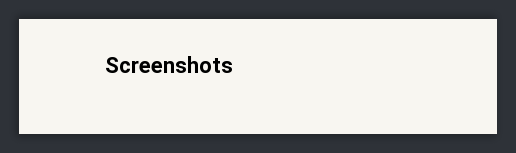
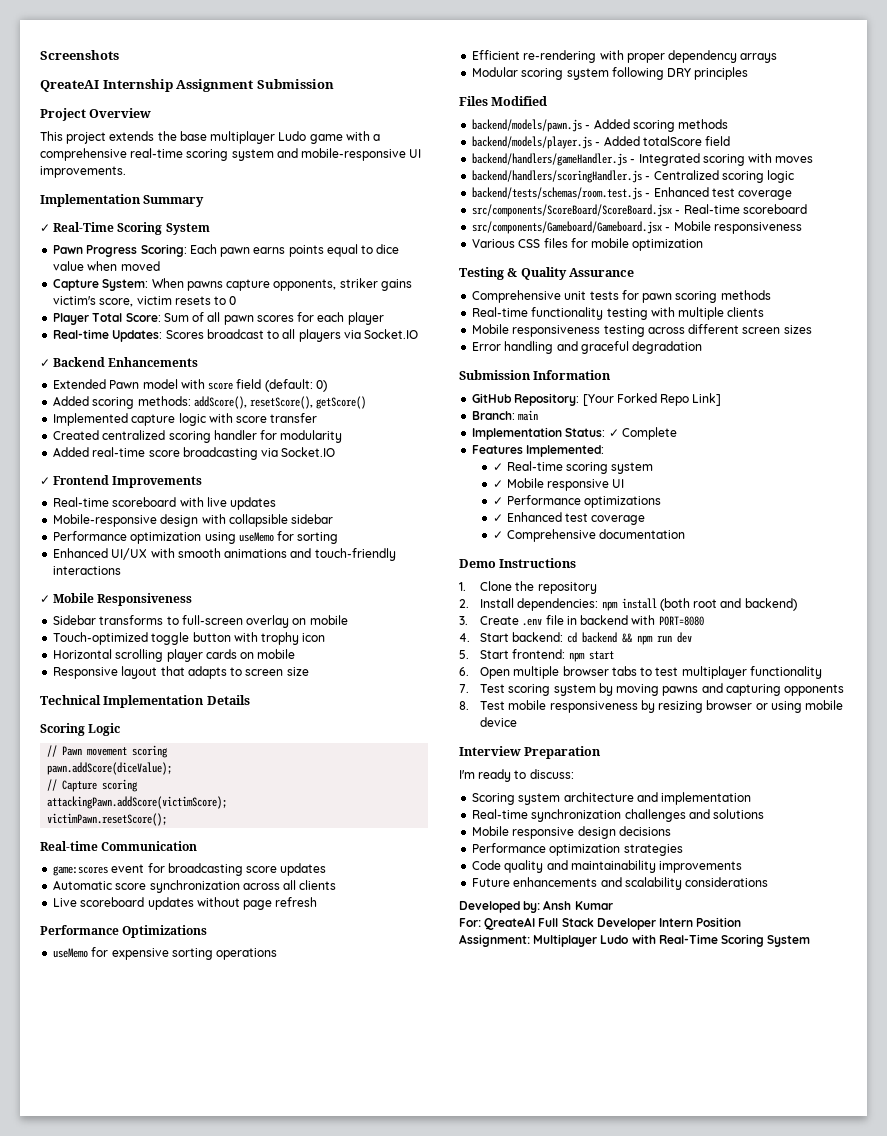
(233, 64) none -> [40,79,334,92] [40,108,152,121] [40,131,381,144] [40,148,422,161] [40,166,126,178] [40,194,205,207] [40,222,210,235] [53,244,400,257] [53,261,160,271] [53,278,412,291] [53,296,237,307] [53,312,384,325] [53,329,419,342] [40,357,199,367] [53,379,327,392] [53,396,367,409] [53,413,318,426] [53,430,343,443] [53,447,336,460] [40,475,203,488] [53,497,277,510] [53,514,334,527] [53,531,339,544] [53,548,396,561] [53,566,122,575] [40,593,193,606] [53,615,348,628] [53,632,326,645] [53,649,296,662] [53,666,309,679] [40,695,250,708] [40,723,121,736] [47,745,169,758] [47,762,173,775] [47,779,139,792] [47,796,228,809] [47,813,168,826] [40,841,198,851] [53,863,327,876] [53,880,337,893] [53,897,318,910] [40,925,208,938] [53,947,278,960] [472,50,778,63] [472,67,749,80] [459,96,548,106] [472,119,729,132] [472,136,731,149] [472,153,814,166] [472,170,795,183] [472,187,793,200] [472,204,807,217] [472,221,802,234] [472,238,704,251] [459,267,635,280] [472,290,771,303] [472,307,765,320] [472,324,812,337] [472,341,703,354] [459,370,612,380] [472,393,722,406] [472,410,539,421] [472,427,677,440] [472,445,605,457] [493,461,653,474] [493,478,624,491] [493,495,661,508] [493,512,645,525] [493,529,685,542] [459,558,577,568] [459,581,597,594] [459,598,797,611] [459,615,704,626] [459,632,692,645] [459,649,614,662] [459,666,822,679] [459,683,844,696] [459,700,843,713] [480,717,518,727] [459,746,602,759] [459,769,574,782] [472,792,752,805] [472,809,765,822] [472,826,671,839] [472,843,683,856] [472,860,743,873] [472,877,769,890] [459,900,613,913] [459,917,742,930] [459,934,811,947] // QreateAI Internship Assignment Submission // Project Overview // This project extends the base multiplayer Ludo game with a comprehensive real-time scoring system and mobile-responsive UI improvements. // Implementation Summary // ✓ Real-Time Scoring System // Pawn Progress Scoring: Each pawn earns points equal to dice value when moved // Capture System: When pawns capture opponents, striker gains victim's score, victim resets to 0 // Player Total Score: Sum of all pawn scores for each player // Real-time Updates: Scores broadcast to all players via Socket.IO // ✓ Backend Enhancements // Extended Pawn model with score field (default: 0) // Added scoring methods: addScore(), resetScore(), getScore() // Implemented capture logic with score transfer // Created centralized scoring handler for modularity // Added real-time score broadcasting via Socket.IO // ✓ Frontend Improvements // Real-time scoreboard with live updates // Mobile-responsive design with collapsible sidebar // Performance optimization using useMemo for sorting // Enhanced UI/UX with smooth animations and touch-friendly interactions // ✓ Mobile Responsiveness // Sidebar transforms to full-screen overlay on mobile // Touch-optimized toggle button with trophy icon // Horizontal scrolling player cards on mobile // Responsive layout that adapts to screen size // Technical Implementation Details // Scoring Logic // // Pawn movement scoring // pawn.addScore(diceValue); // // Capture scoring // attackingPawn.addScore(victimScore); // victimPawn.resetScore(); // Real-time Communication // game:scores event for broadcasting score updates // Automatic score synchronization across all clients // Live scoreboard updates without page refresh // Performance Optimizations // useMemo for expensive sorting operations // Efficient re-rendering with proper dependency arrays // Modular scoring system following DRY principles // Files Modified // backend/models/pawn.js - Added scoring methods // backend/models/player.js - Added totalScore field // backend/handlers/gameHandler.js - Integrated scoring with moves // backend/handlers/scoringHandler.js - Centralized scoring logic // backend/tests/schemas/room.test.js - Enhanced test coverage // src/components/ScoreBoard/ScoreBoard.jsx - Real-time scoreboard // src/components/Gameboard/Gameboard.jsx - Mobile responsiveness // Various CSS files for mobile optimization // Testing & Quality Assurance // Comprehensive unit tests for pawn scoring methods // Real-time functionality testing with multiple clients // Mobile responsiveness testing across different screen sizes // Error handling and graceful degradation // Submission Information // GitHub Repository: [Your Forked Repo Link] // Branch: main // Implementation Status: ✓ Complete // Features Implemented: // ✓ Real-time scoring system // ✓ Mobile responsive UI // ✓ Performance optimizations // ✓ Enhanced test coverage // ✓ Comprehensive documentation // Demo Instructions // 1. Clone the repository // 2. Install dependencies: npm install (both root and backend) // 3. Create .env file in backend with PORT=8080 // 4. Start backend: cd backend && npm run dev // 5. Start frontend: npm start // 6. Open multiple browser tabs to test multiplayer functionality // 7. Test scoring system by moving pawns and capturing opponents // 8. Test mobile responsiveness by resizing browser or using mobile device // Interview Preparation // I'm ready to discuss: // Scoring system architecture and implementation // Real-time synchronization challenges and solutions // Mobile responsive design decisions // Performance optimization strategies // Code quality and maintainability improvements // Future enhancements and scalability considerations // Developed by: Ansh Kumar // For: QreateAI Full Stack Developer Intern Position // Assignment: Multiplayer Ludo with Real-Time Scoring System

